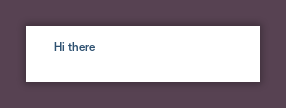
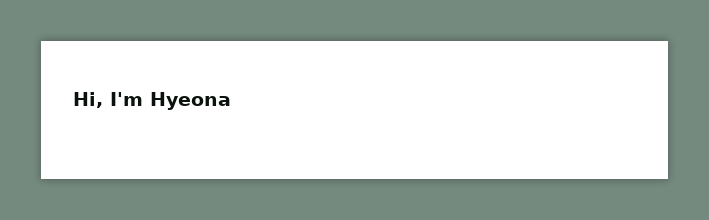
[54,42,97,51] Hi there -> [73,92,231,110] Hi, I'm Hyeona

